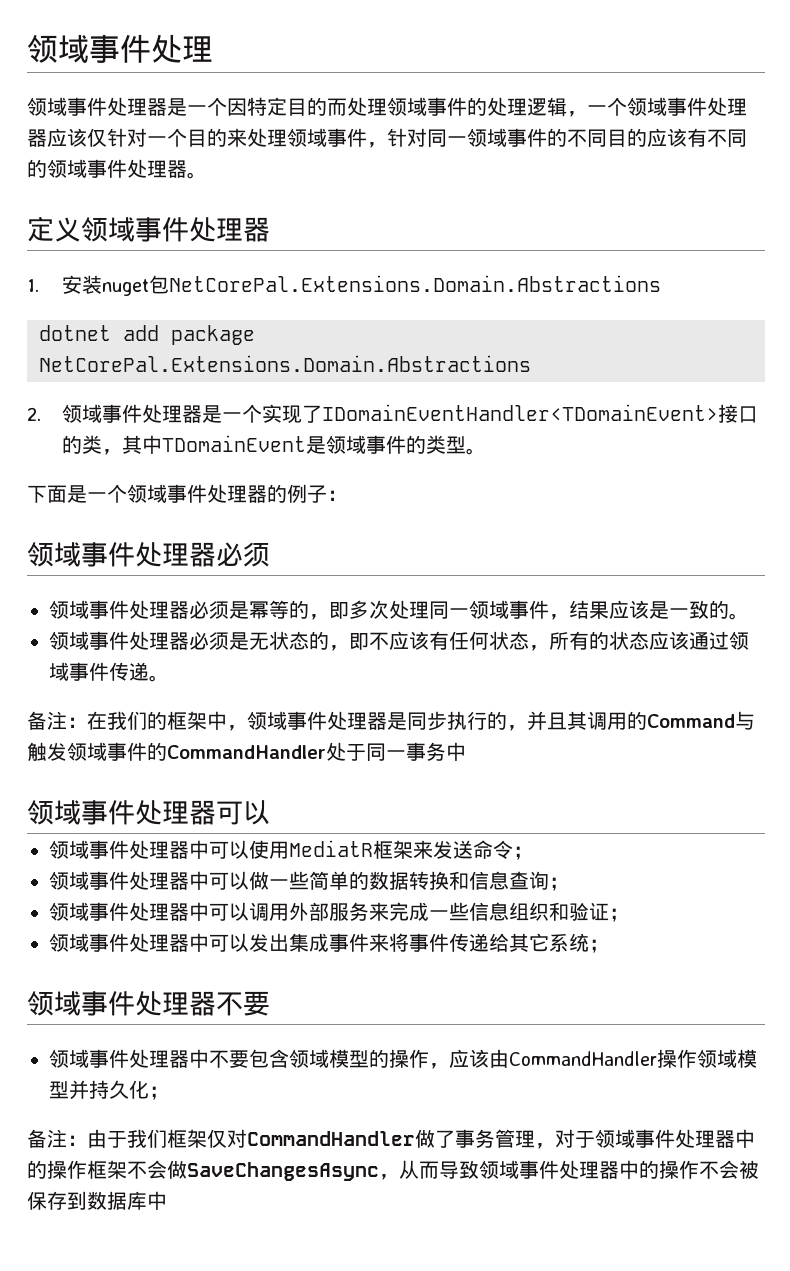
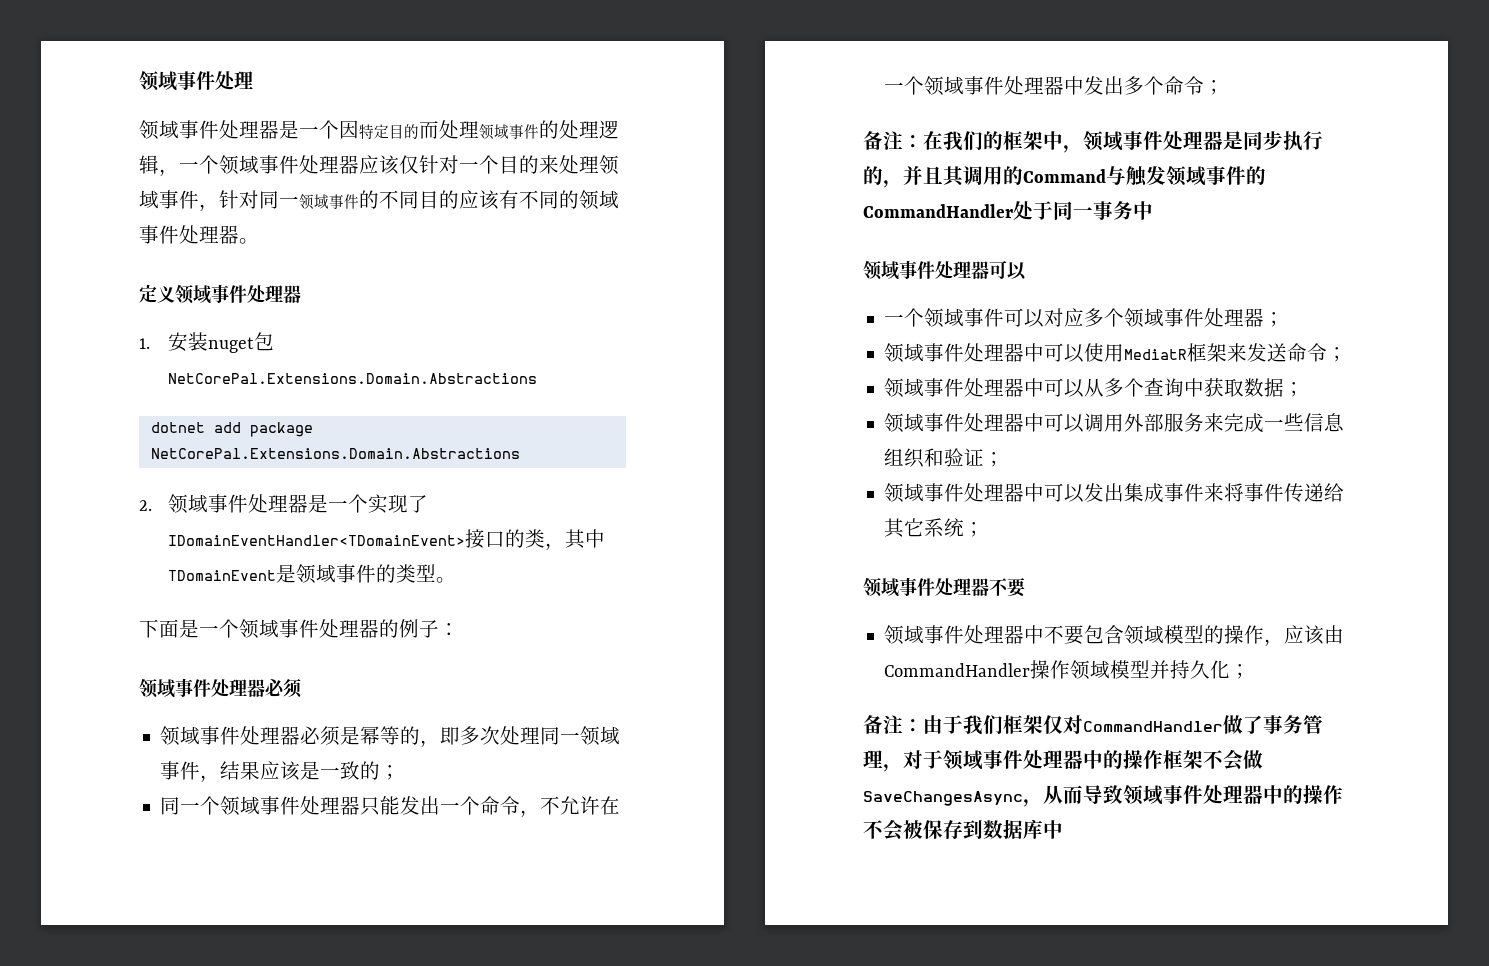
[729,613,749,620] [49,631,749,651] [49,662,169,682] 。 // 领域事件处理器必须是无状态的，即不应该有任何状态，所有的状态应该通过领域事件传递。 -> [380,765,401,780] [160,796,621,817] [884,76,1225,96] ； // 同一个领域事件处理器只能发出一个命令，不允许在一个领域事件处理器中发出多个命令；
(270, 812) none -> [884,308,1285,328] // 一个领域事件可以对应多个领域事件处理器；
[249,871,549,890] 做一些简单的数据转换和信息查询 -> [1084,378,1285,397] 从多个查询中获取数据

